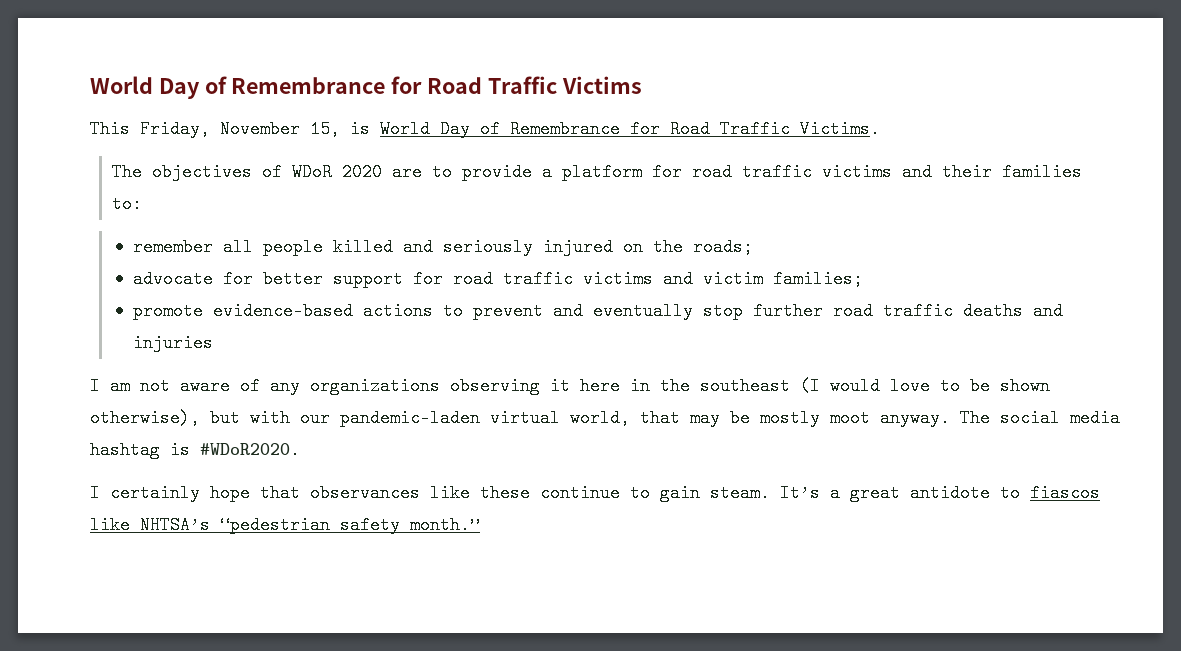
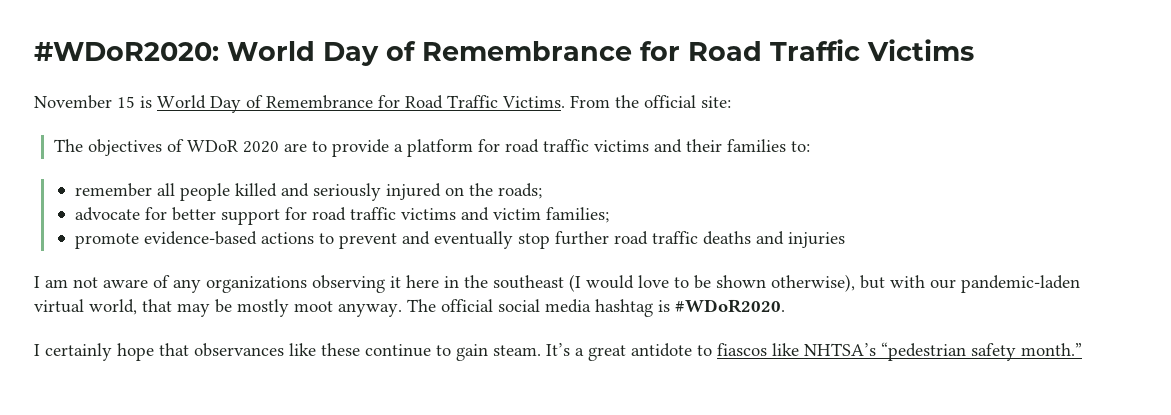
(90, 85) none -> [34,42,219,61] #WDoR2020:
[90,120,340,138] This Friday, November 15, -> [34,95,135,109] November 15
(880, 129) none -> [570,95,731,108] From the official site:
(990, 418) none -> [441,299,493,312] official

